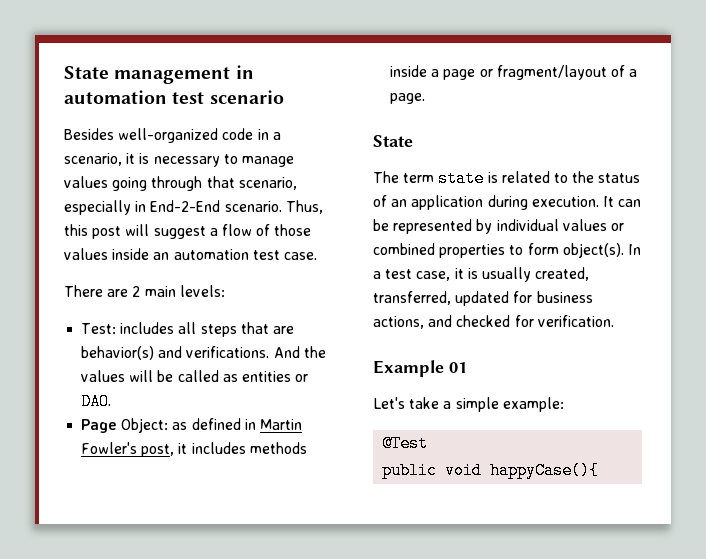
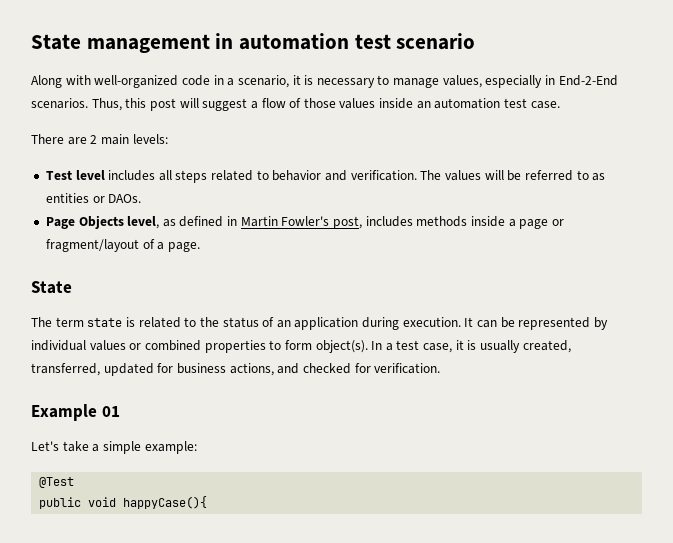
[64,128,114,140] Besides -> [31,75,91,88] Along with
[64,176,297,191] values going through that scenario, -> [442,75,482,88] values,
[224,201,282,212] scenario. -> [31,98,88,109] scenarios.
[81,323,117,334] Test: -> [45,170,105,180] Test level
[240,322,294,334] [81,346,326,360] that are behavior(s) and verifications. And the -> [211,170,442,181] related to behavior and verification. The
[177,370,219,382] called -> [524,170,589,181] referred to
[81,393,112,410] DAO. -> [108,194,142,203] DAOs.
[121,418,169,433] Object: -> [78,215,160,229] Objects level,
[178,443,188,454] it -> (363, 222) none

